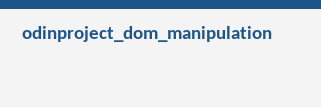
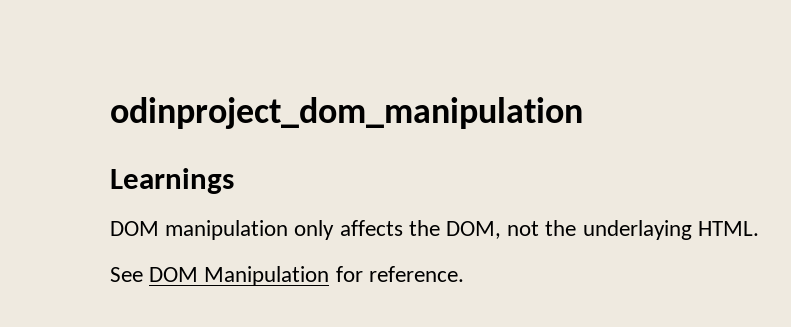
(272, 34) none -> [110,168,234,194] [110,220,759,240] [110,266,464,286] // Learnings // DOM manipulation only affects the DOM, not the underlaying HTML. // See DOM Manipulation for reference.

